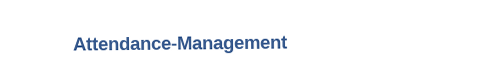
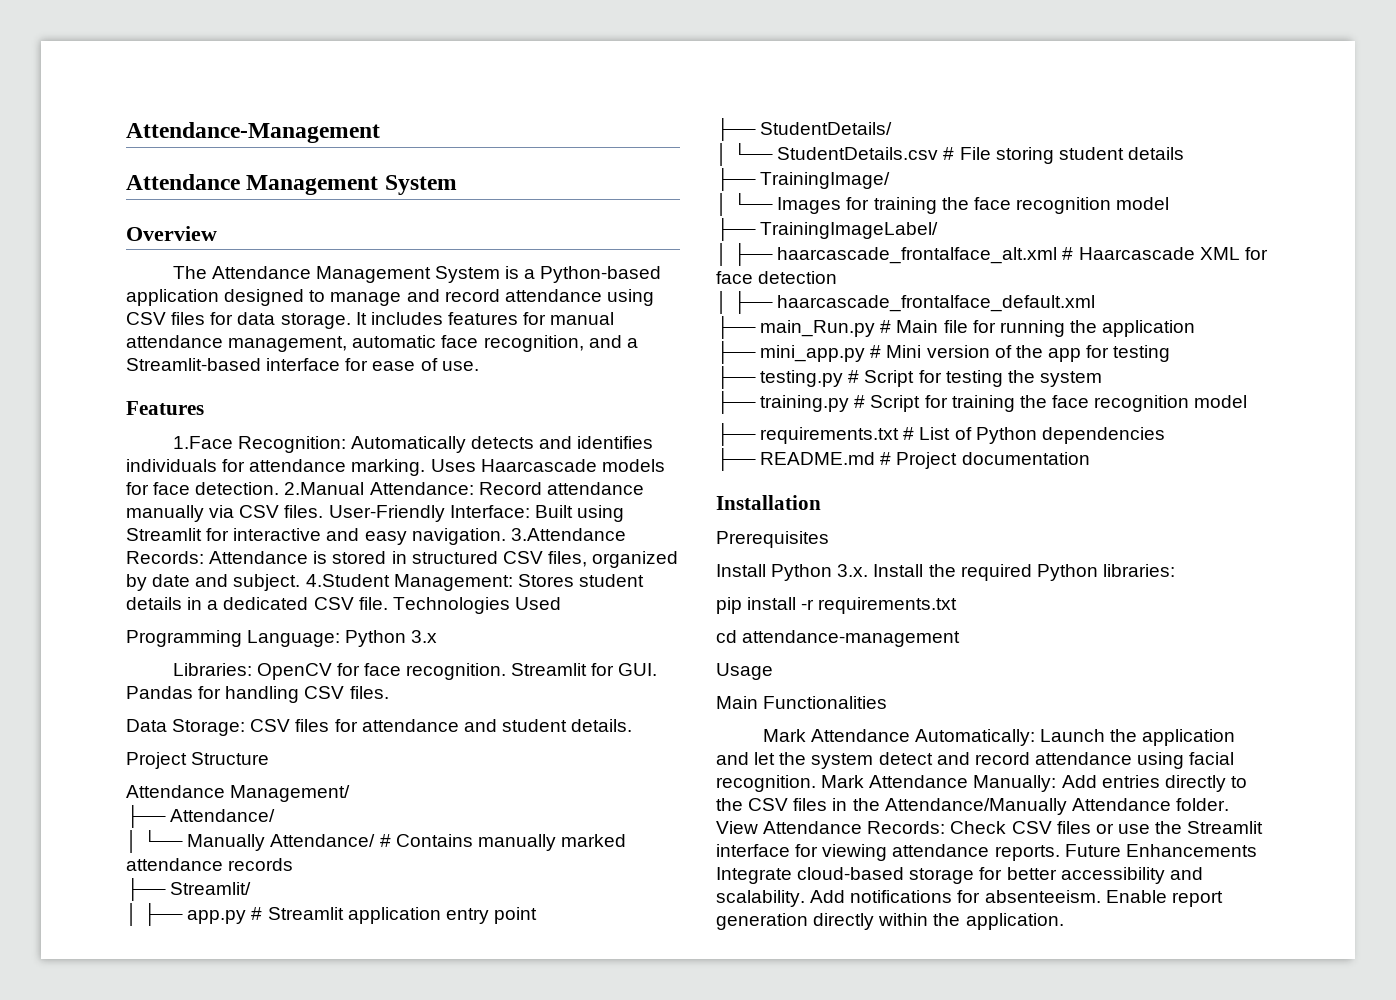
(288, 45) none -> [126,174,457,195] [126,226,217,241] [172,266,662,283] [126,289,654,306] [126,312,615,329] [126,335,638,352] [126,358,479,371] [126,401,204,415] [172,436,654,453] [126,459,665,476] [126,482,644,495] [126,505,624,522] [126,528,626,545] [126,551,679,568] [126,574,644,591] [126,597,561,614] [126,630,438,647] [172,663,658,680] [126,686,389,703] [126,719,633,736] [126,752,270,769] [126,785,351,802] [126,805,276,828] [126,830,626,853] [126,858,294,871] [126,878,252,901] [126,903,537,926] [716,118,893,141] [716,143,1184,166] [716,168,891,191] [716,193,1170,216] [716,218,939,241] [716,243,1268,266] [716,271,838,284] [716,291,1096,314] [716,316,1196,339] [716,341,1171,364] [716,366,1102,389] [716,391,1248,414] [716,423,1165,446] [716,448,1090,471] [716,495,821,510] [716,531,829,548] [716,564,1175,581] [716,597,958,614] [716,630,961,647] [716,663,773,680] [716,696,888,709] [762,729,1236,746] [716,752,1235,769] [716,775,1247,792] [716,798,1229,815] [716,821,1264,834] [716,844,1257,861] [716,867,1203,884] [716,890,1223,907] [716,913,1064,930] // Attendance Management System // Overview // The Attendance Management System is a Python-based application designed to manage and record attendance using CSV files for data storage. It includes features for manual attendance management, automatic face recognition, and a Streamlit-based interface for ease of use. // Features // 1.Face Recognition: Automatically detects and identifies individuals for attendance marking. Uses Haarcascade models for face detection. 2.Manual Attendance: Record attendance manually via CSV files. User-Friendly Interface: Built using Streamlit for interactive and easy navigation. 3.Attendance Records: Attendance is stored in structured CSV files, organized by date and subject. 4.Student Management: Stores student details in a dedicated CSV file. Technologies Used // Programming Language: Python 3.x // Libraries: OpenCV for face recognition. Streamlit for GUI. Pandas for handling CSV files. // Data Storage: CSV files for attendance and student details. // Project Structure // Attendance Management/ // ├── Attendance/ // │ └── Manually Attendance/ # Contains manually marked attendance records // ├── Streamlit/ // │ ├── app.py # Streamlit application entry point // ├── StudentDetails/ // │ └── StudentDetails.csv # File storing student details // ├── TrainingImage/ // │ └── Images for training the face recognition model // ├── TrainingImageLabel/ // │ ├── haarcascade_frontalface_alt.xml # Haarcascade XML for face detection // │ ├── haarcascade_frontalface_default.xml // ├── main_Run.py # Main file for running the application // ├── mini_app.py # Mini version of the app for testing // ├── testing.py # Script for testing the system // ├── training.py # Script for training the face recognition model // ├── requirements.txt # List of Python dependencies // ├── README.md # Project documentation // Installation // Prerequisites // Install Python 3.x. Install the required Python libraries: // pip install -r requirements.txt // cd attendance-management // Usage // Main Functionalities // Mark Attendance Automatically: Launch the application and let the system detect and record attendance using facial recognition. Mark Attendance Manually: Add entries directly to the CSV files in the Attendance/Manually Attendance folder. View Attendance Records: Check CSV files or use the Streamlit interface for viewing attendance reports. Future Enhancements Integrate cloud-based storage for better accessibility and scalability. Add notifications for absenteeism. Enable report generation directly within the application.

